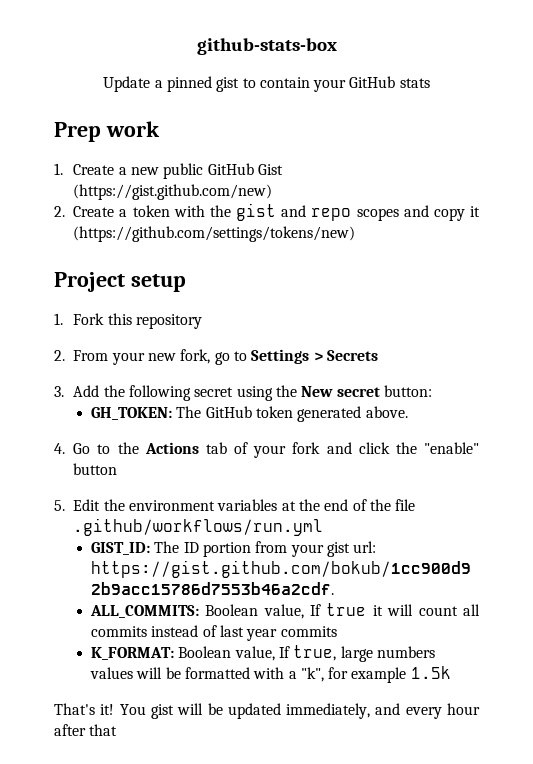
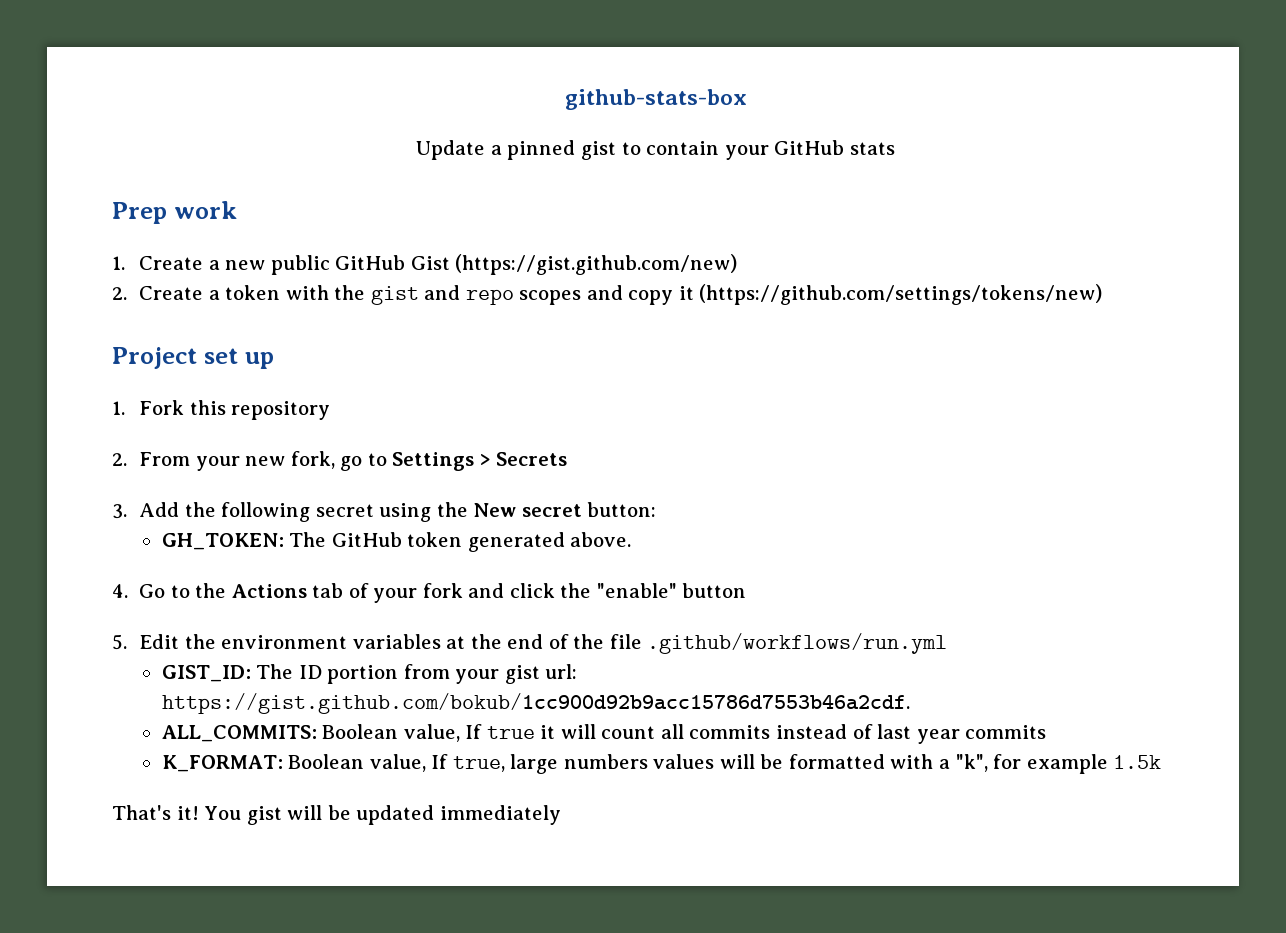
[130,274,186,292] setup -> [203,348,274,369] set up
[286,703,481,719] [54,724,118,736] immediately, and every hour after that -> [439,805,561,825] immediately

